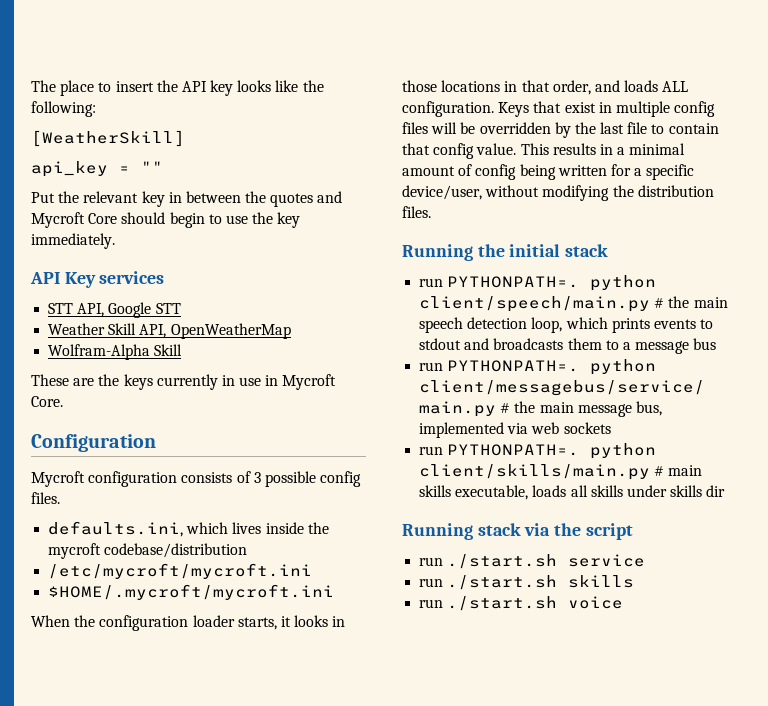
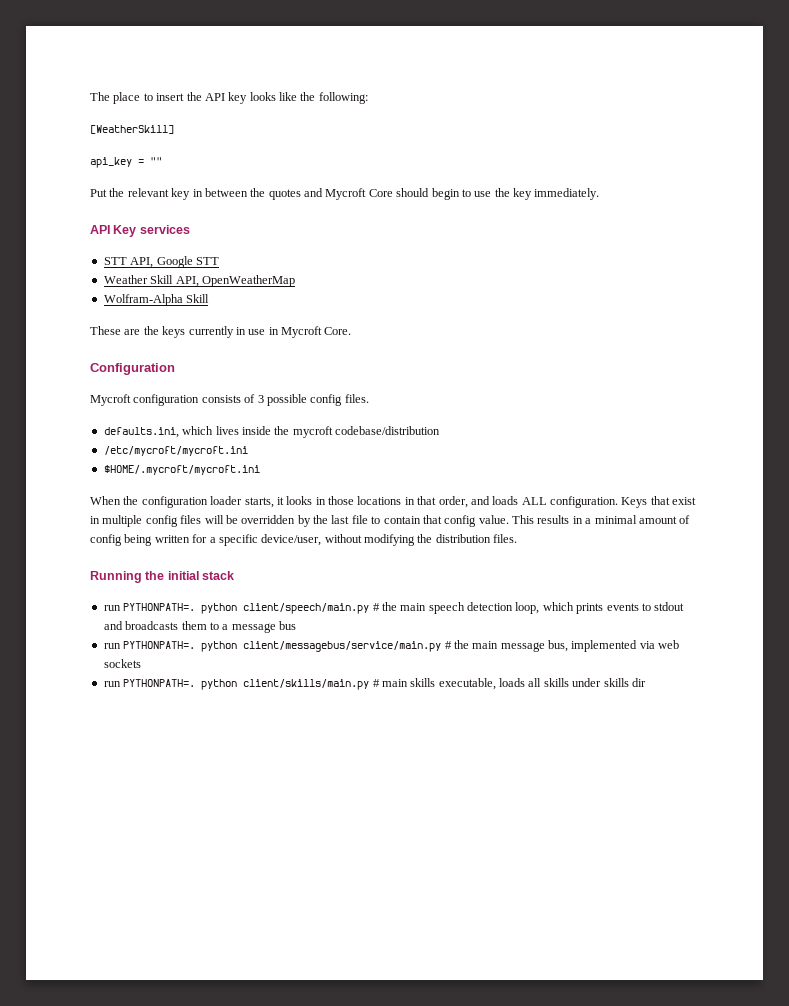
[402,523,633,540] [419,554,646,569] [419,575,635,590] [419,596,624,611] // Running stack via the script // run ./start.sh service // run ./start.sh skills // run ./start.sh voice -> (646, 682) none

